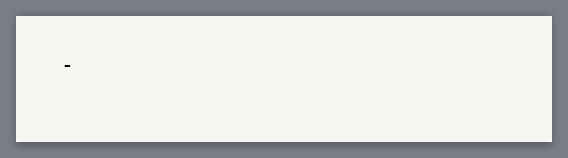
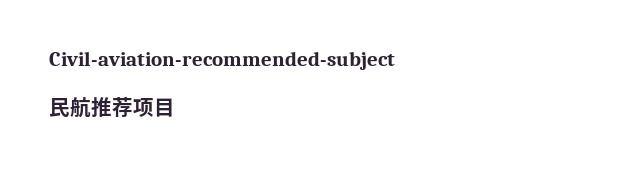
[64,65,71,71] - -> [49,51,395,70] [49,97,175,118] Civil-aviation-recommended-subject // 民航推荐项目

